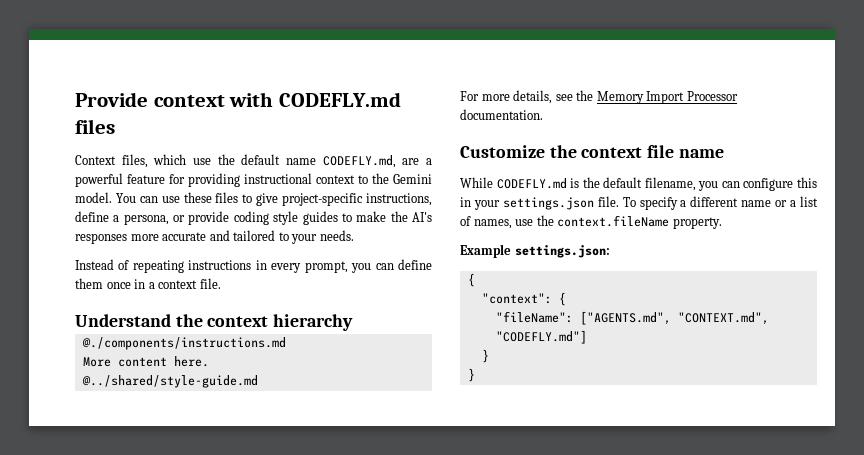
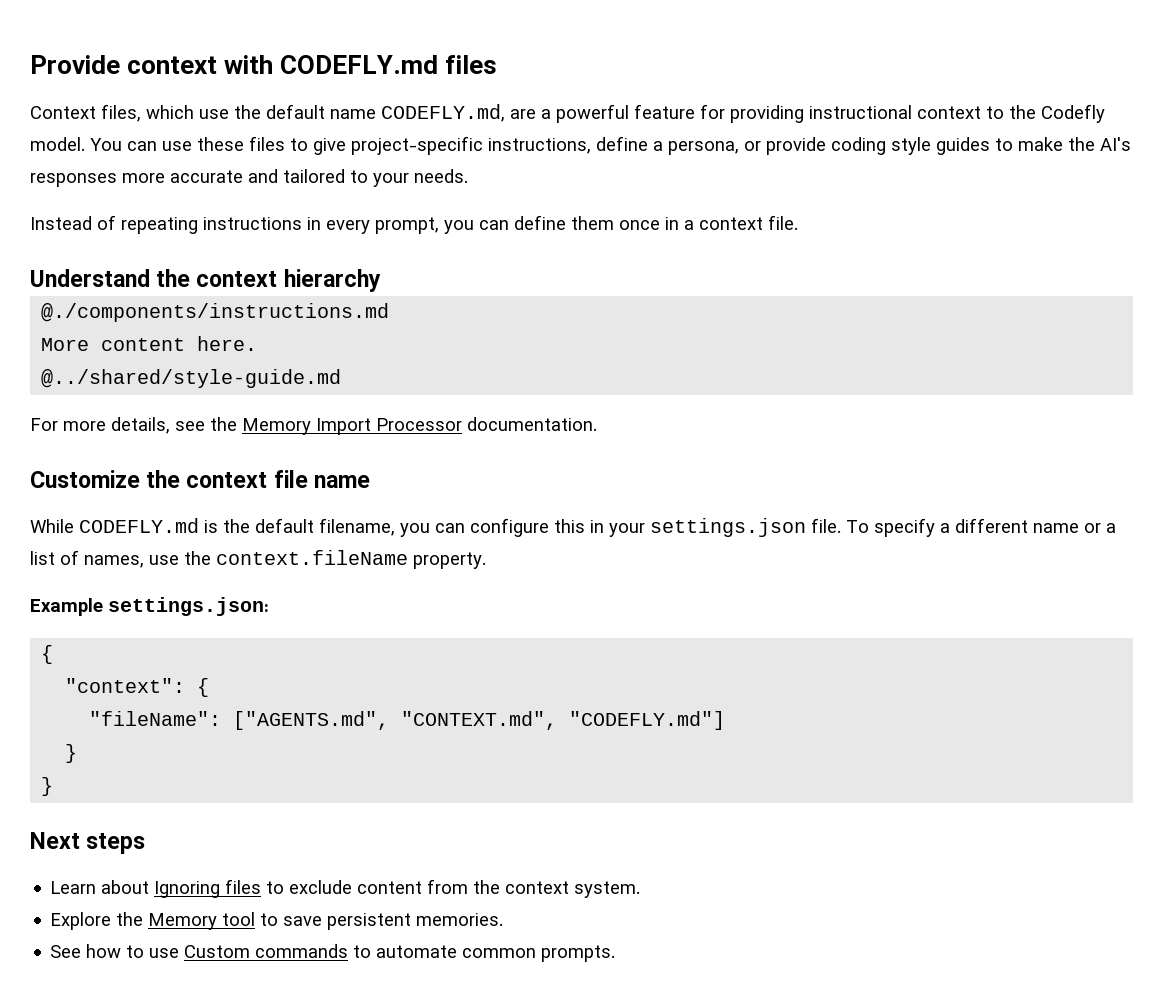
[393,174,432,184] Gemini -> [1041,104,1105,123] Codefly
(475, 375) none -> [30,832,146,854] [50,879,641,898] [50,912,504,930] [50,944,616,962] // Next steps // Learn about Ignoring files to exclude content from the context system. // Explore the Memory tool to save persistent memories. // See how to use Custom commands to automate common prompts.

